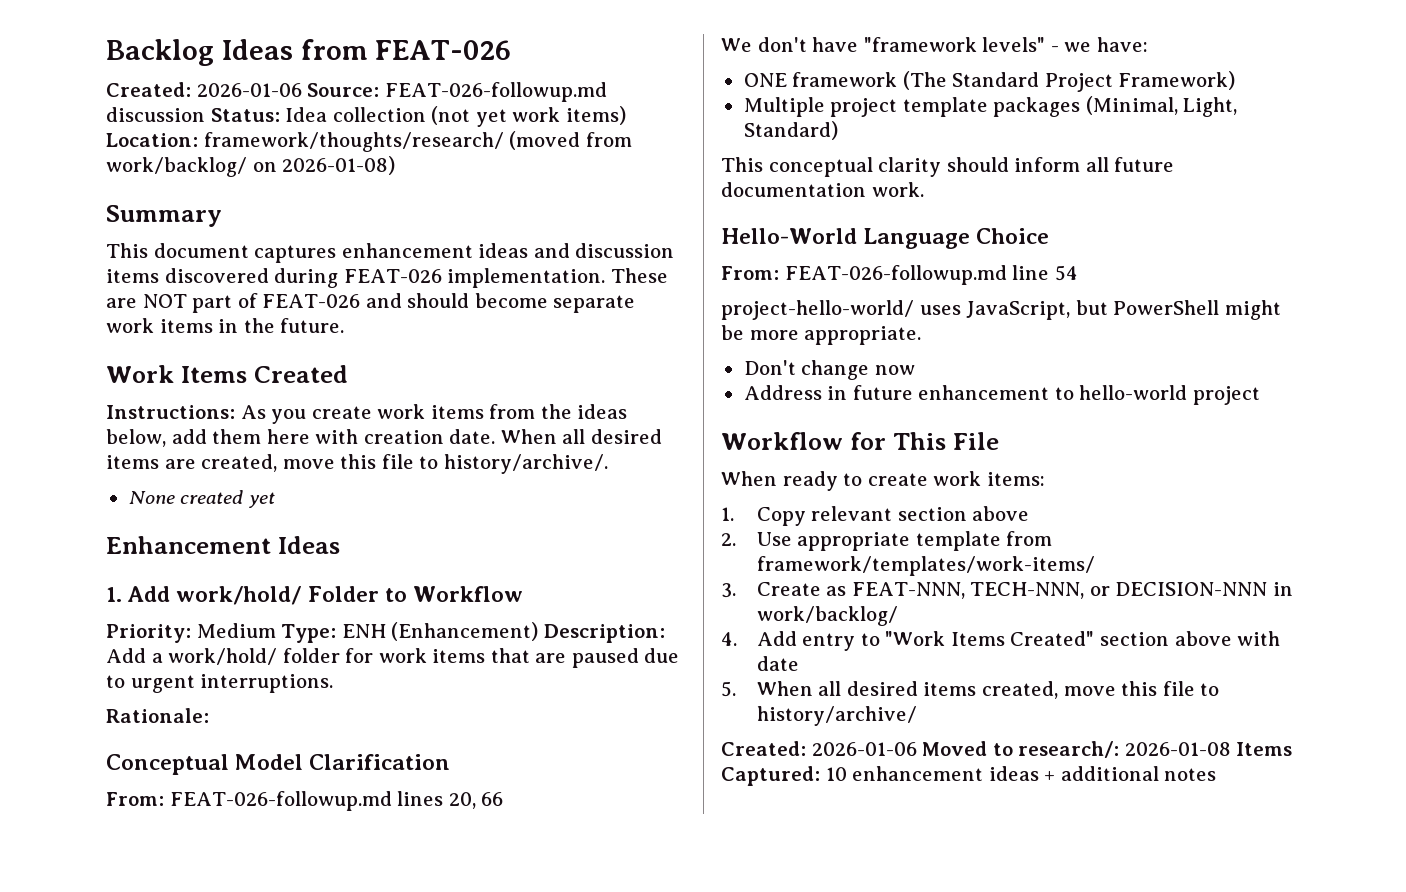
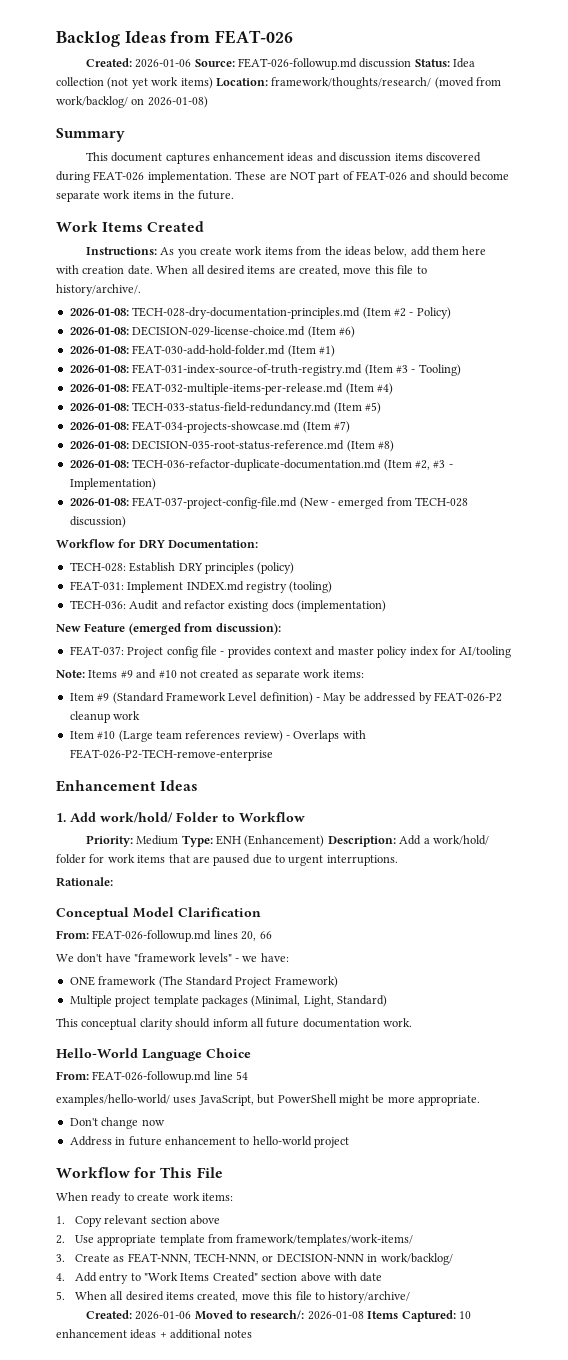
[128,490,275,508] None created yet -> [69,307,451,319] [69,326,355,338] [69,345,335,357] [69,364,461,376] [69,383,393,395] [69,402,381,414] [69,421,350,433] [69,440,394,452] [69,459,453,471] [69,478,156,490] [69,497,468,509] [69,516,126,528] [56,539,259,549] [69,562,295,574] [69,581,333,593] [69,600,386,612] [56,623,281,635] [69,646,512,658] [56,669,364,681] [69,692,502,704] [69,711,141,723] [69,730,366,742] [69,749,273,761] 2026-01-08: TECH-028-dry-documentation-principles.md (Item #2 - Policy) // 2026-01-08: DECISION-029-license-choice.md (Item #6) // 2026-01-08: FEAT-030-add-hold-folder.md (Item #1) // 2026-01-08: FEAT-031-index-source-of-truth-registry.md (Item #3 - Tooling) // 2026-01-08: FEAT-032-multiple-items-per-release.md (Item #4) // 2026-01-08: TECH-033-status-field-redundancy.md (Item #5) // 2026-01-08: FEAT-034-projects-showcase.md (Item #7) // 2026-01-08: DECISION-035-root-status-reference.md (Item #8) // 2026-01-08: TECH-036-refactor-duplicate-documentation.md (Item #2, #3 - Implementation) // 2026-01-08: FEAT-037-project-config-file.md (New - emerged from TECH-028 discussion) // Workflow for DRY Documentation: // TECH-028: Establish DRY principles (policy) // FEAT-031: Implement INDEX.md registry (tooling) // TECH-036: Audit and refactor existing docs (implementation) // New Feature (emerged from discussion): // FEAT-037: Project config file - provides context and master policy index for AI/tooling // Note: Items #9 and #10 not created as separate work items: // Item #9 (Standard Framework Level definition) - May be addressed by FEAT-026-P2 cleanup work // Item #10 (Large team references review) - Overlaps with FEAT-026-P2-TECH-remove-enterprise
[721,300,914,320] project-hello-world/ -> [56,1094,170,1106] examples/hello-world/

